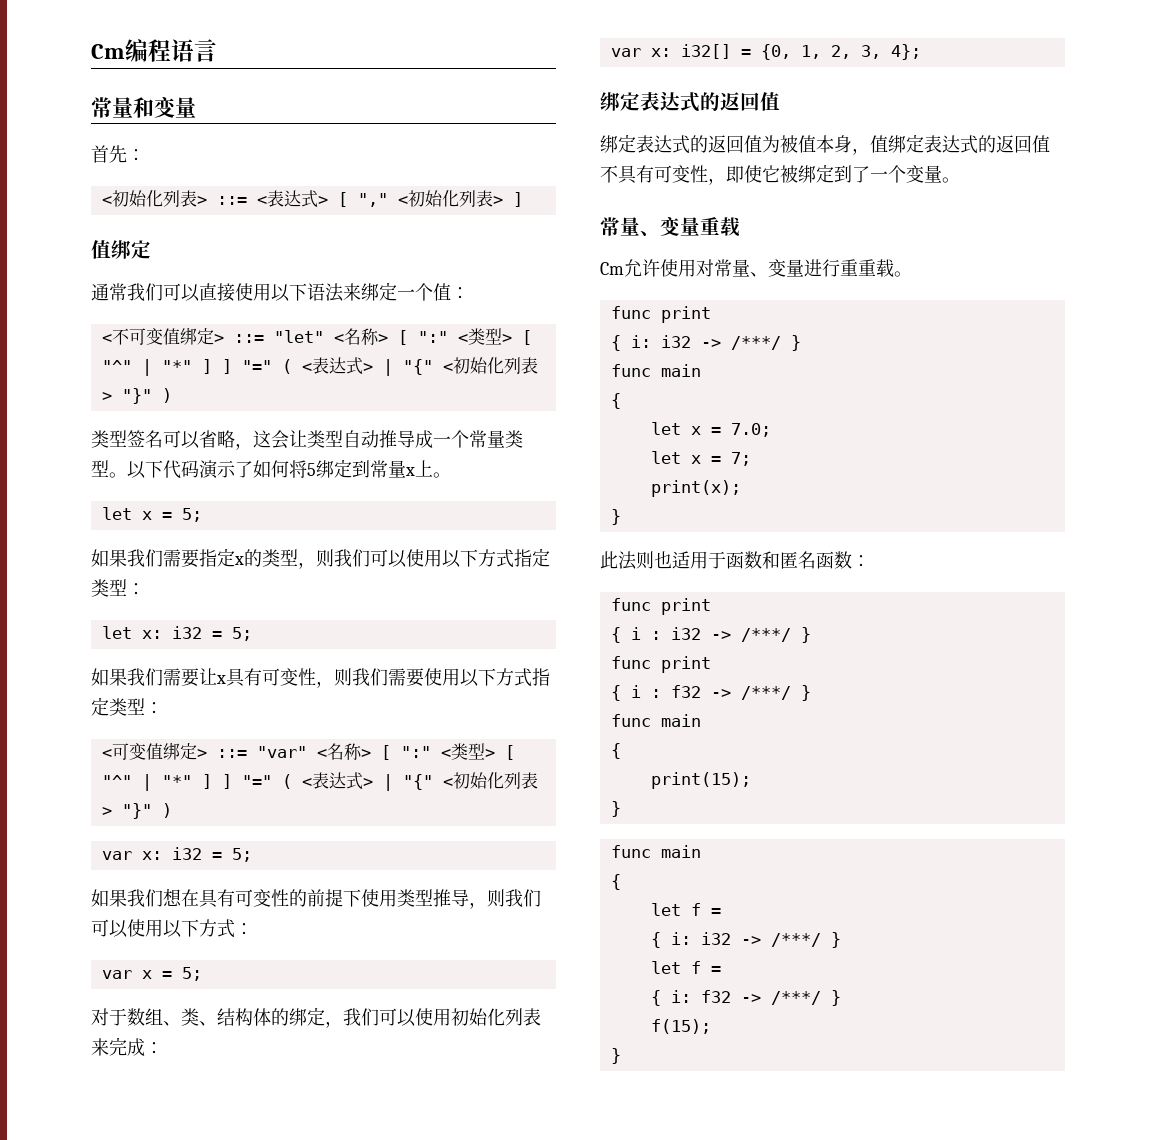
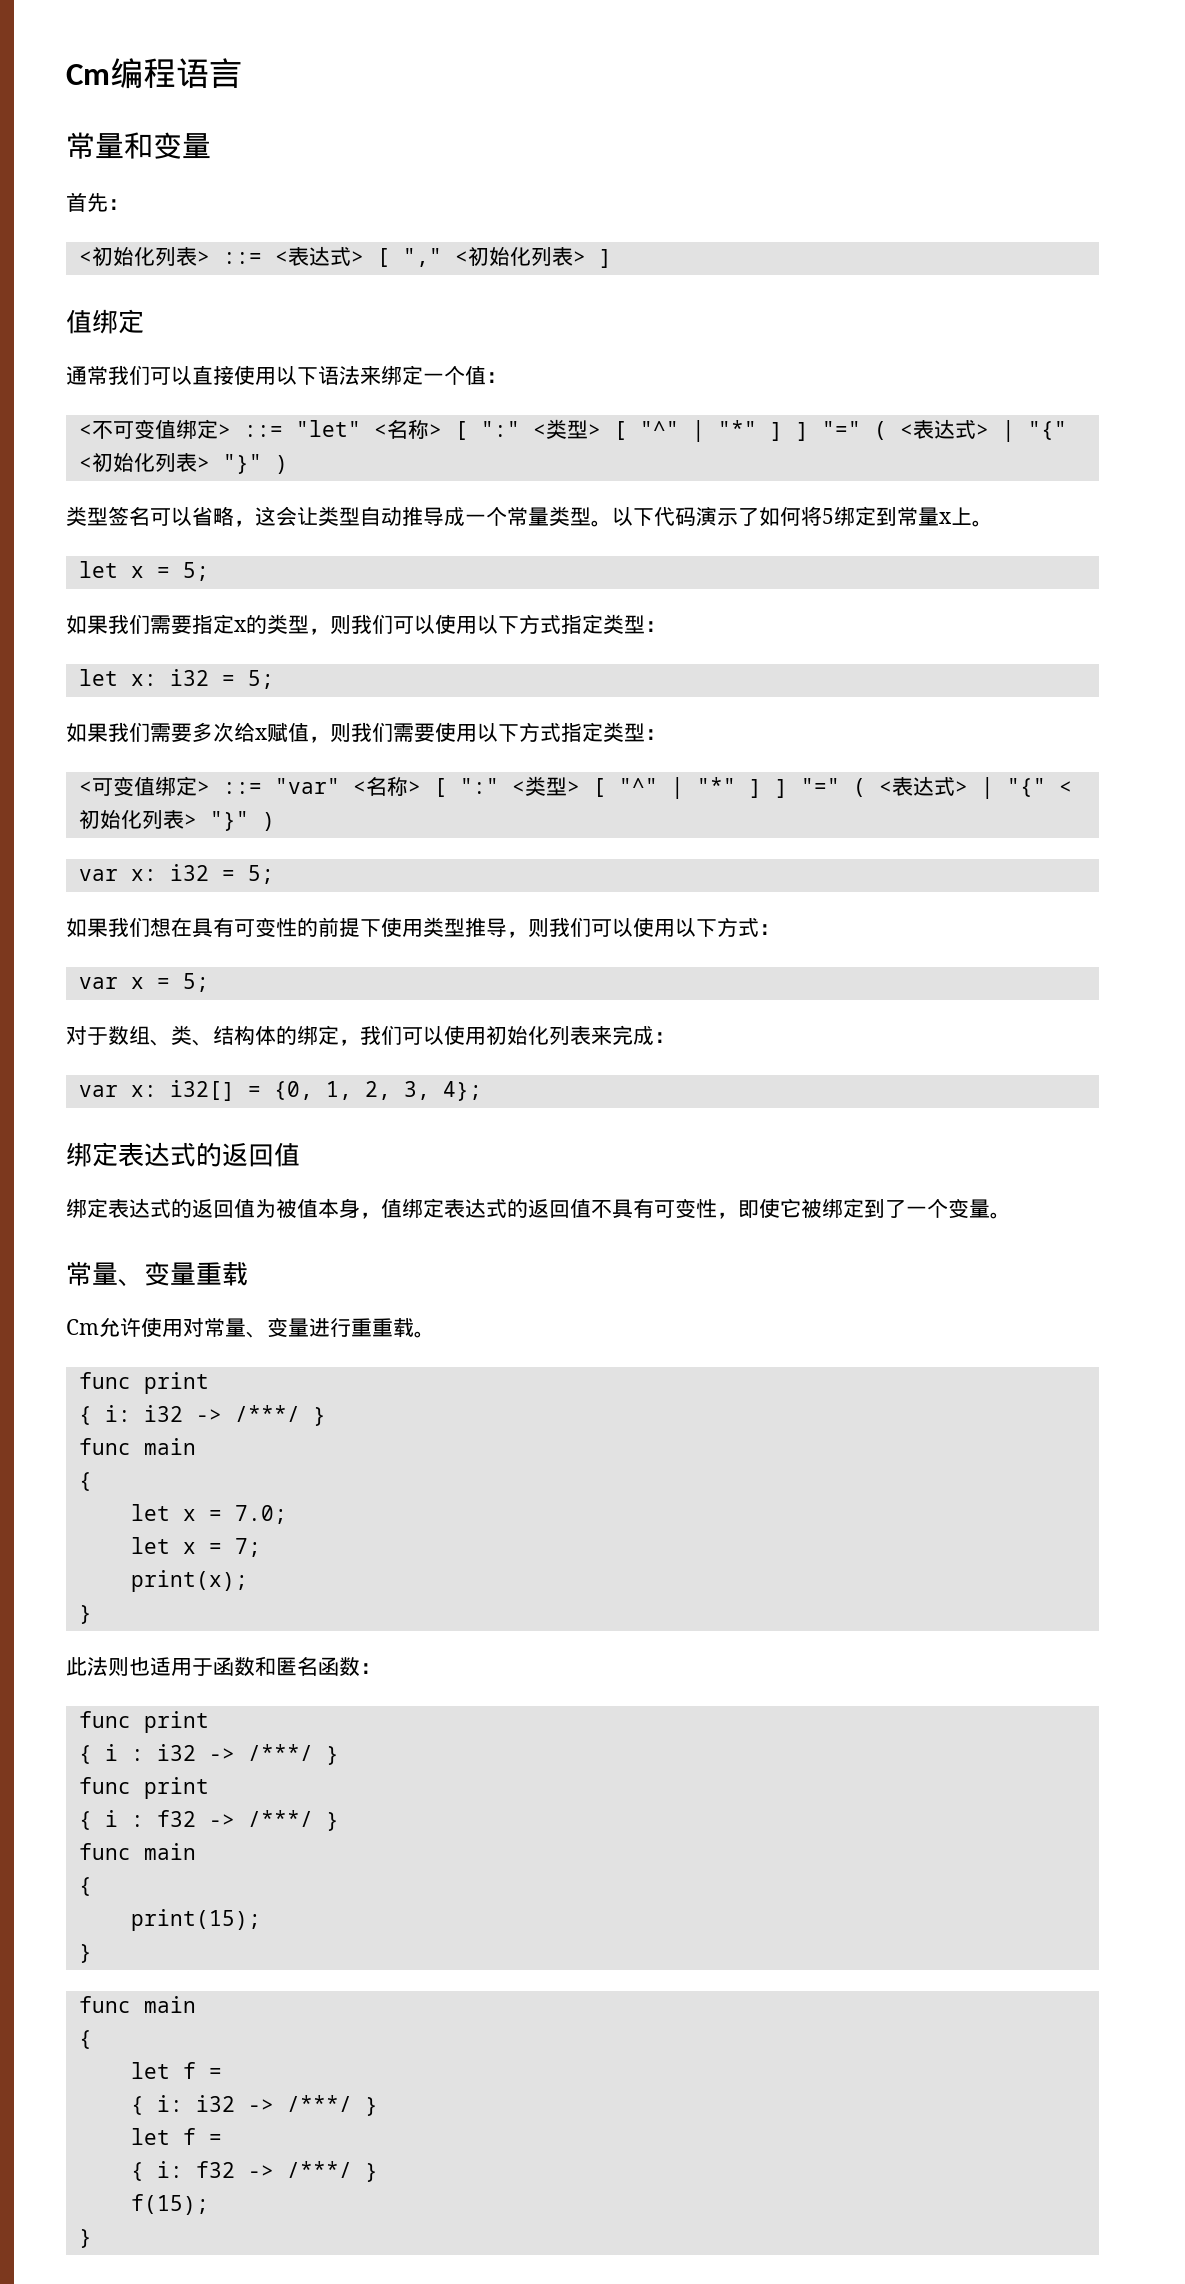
[199,668,316,687] 让x具有可变性 -> [192,722,309,742] 多次给x赋值

